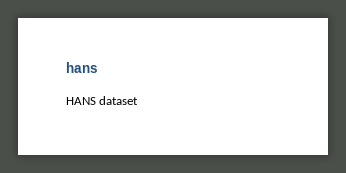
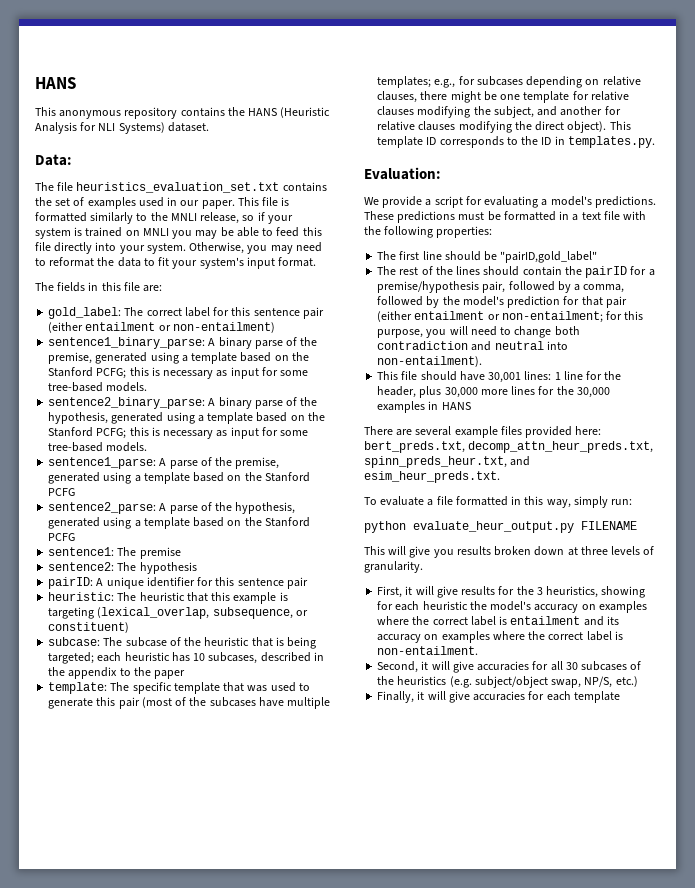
[66,62,98,73] [66,96,139,105] hans // HANS dataset -> [35,77,76,89] [35,107,331,119] [35,122,209,134] [35,154,72,166] [35,182,327,193] [35,197,290,209] [35,212,293,224] [35,227,322,239] [35,242,322,254] [35,257,317,269] [35,282,163,292] [48,307,324,319] [48,322,275,333] [48,337,318,349] [48,352,309,364] [48,367,309,379] [48,382,148,392] [48,397,318,409] [48,412,325,424] [48,427,309,439] [48,442,148,452] [48,457,280,469] [48,472,310,484] [48,488,76,496] [48,502,296,514] [48,517,310,529] [48,533,76,541] [48,547,181,559] [48,562,197,574] [48,577,308,589] [48,592,288,604] [48,607,308,619] [48,622,130,633] [48,637,317,649] [48,652,324,664] [48,667,186,679] [48,682,310,694] [48,697,331,709] [377,76,641,88] [377,91,629,103] [377,106,621,118] [377,121,631,133] [377,136,655,148] [364,167,441,180] [364,196,656,208] [364,211,647,223] [364,226,493,238] [377,251,598,263] [377,266,655,278] [377,281,625,293] [377,296,627,308] [377,311,644,323] [377,326,580,338] [377,341,568,351] [377,356,483,367] [377,371,622,383] [377,386,610,398] [377,401,471,413] [364,426,602,438] [364,441,654,453] [364,456,531,468] [364,471,500,483] [364,496,633,508] [364,521,637,533] [364,546,655,558] [364,561,423,573] [377,586,646,598] [377,601,647,613] [377,616,619,626] [377,631,623,643] [377,646,479,655] [377,661,642,673] [377,676,638,688] [377,691,620,703] HANS // This anonymous repository contains the HANS (Heuristic Analysis for NLI Systems) dataset. // Data: // The file heuristics_evaluation_set.txt contains the set of examples used in our paper. This file is formatted similarly to the MNLI release, so if your system is trained on MNLI you may be able to feed this file directly into your system. Otherwise, you may need to reformat the data to fit your system's input format. // The fields in this file are: // gold_label: The correct label for this sentence pair (either entailment or non-entailment) // sentence1_binary_parse: A binary parse of the premise, generated using a template based on the Stanford PCFG; this is necessary as input for some tree-based models. // sentence2_binary_parse: A binary parse of the hypothesis, generated using a template based on the Stanford PCFG; this is necessary as input for some tree-based models. // sentence1_parse: A parse of the premise, generated using a template based on the Stanford PCFG // sentence2_parse: A parse of the hypothesis, generated using a template based on the Stanford PCFG // sentence1: The premise // sentence2: The hypothesis // pairID: A unique identifier for this sentence pair // heuristic: The heuristic that this example is targeting (lexical_overlap, subsequence, or constituent) // subcase: The subcase of the heuristic that is being targeted; each heuristic has 10 subcases, described in the appendix to the paper // template: The specific template that was used to generate this pair (most of the subcases have multiple templates; e.g., for subcases depending on relative clauses, there might be one template for relative clauses modifying the subject, and another for relative clauses modifying the direct object). This template ID corresponds to the ID in templates.py. // Evaluation: // We provide a script for evaluating a model's predictions. These predictions must be formatted in a text file with the following properties: // The first line should be "pairID,gold_label" // The rest of the lines should contain the pairID for a premise/hypothesis pair, followed by a comma, followed by the model's prediction for that pair (either entailment or non-entailment; for this purpose, you will need to change both contradiction and neutral into non-entailment). // This file should have 30,001 lines: 1 line for the header, plus 30,000 more lines for the 30,000 examples in HANS // There are several example files provided here: bert_preds.txt, decomp_attn_heur_preds.txt, spinn_preds_heur.txt, and esim_heur_preds.txt. // To evaluate a file formatted in this way, simply run: // python evaluate_heur_output.py FILENAME // This will give you results broken down at three levels of granularity. // First, it will give results for the 3 heuristics, showing for each heuristic the model's accuracy on examples where the correct label is entailment and its accuracy on examples where the correct label is non-entailment. // Second, it will give accuracies for all 30 subcases of the heuristics (e.g. subject/object swap, NP/S, etc.) // Finally, it will give accuracies for each template

